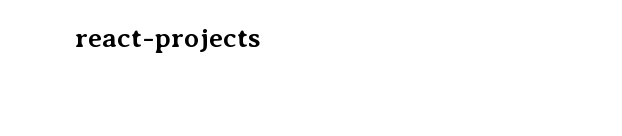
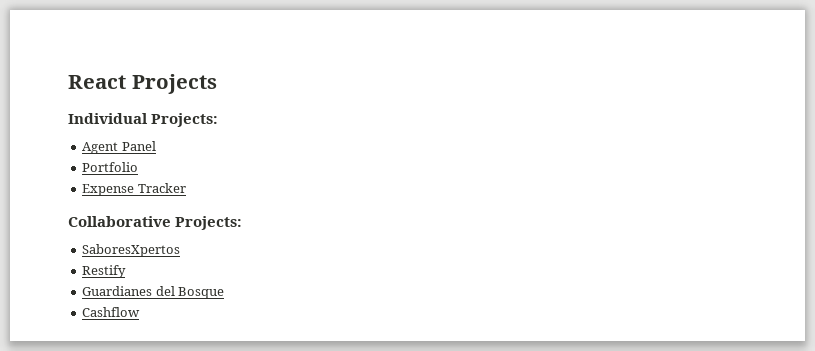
[75,29,260,53] react-projects -> [68,74,217,94] [68,113,219,127] [82,141,156,154] [82,162,139,172] [82,183,186,196] [68,216,243,230] [82,244,181,257] [82,265,127,278] [82,286,225,299] [82,307,141,317] React Projects // Individual Projects: // Agent Panel // Portfolio // Expense Tracker // Collaborative Projects: // SaboresXpertos // Restify // Guardianes del Bosque // Cashflow

